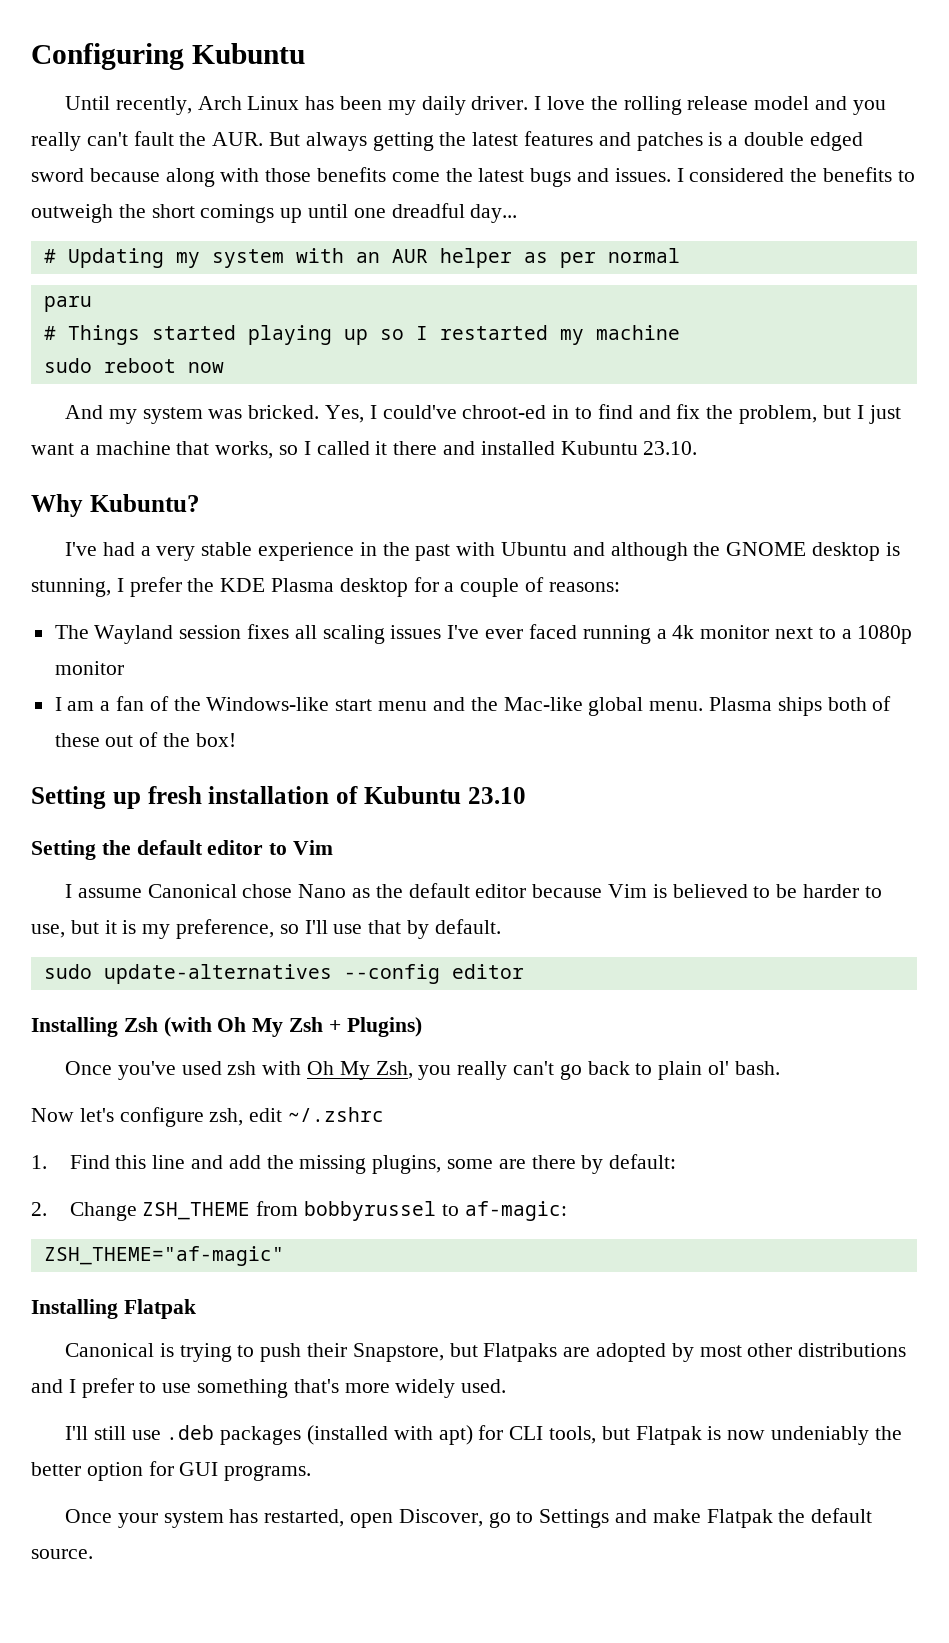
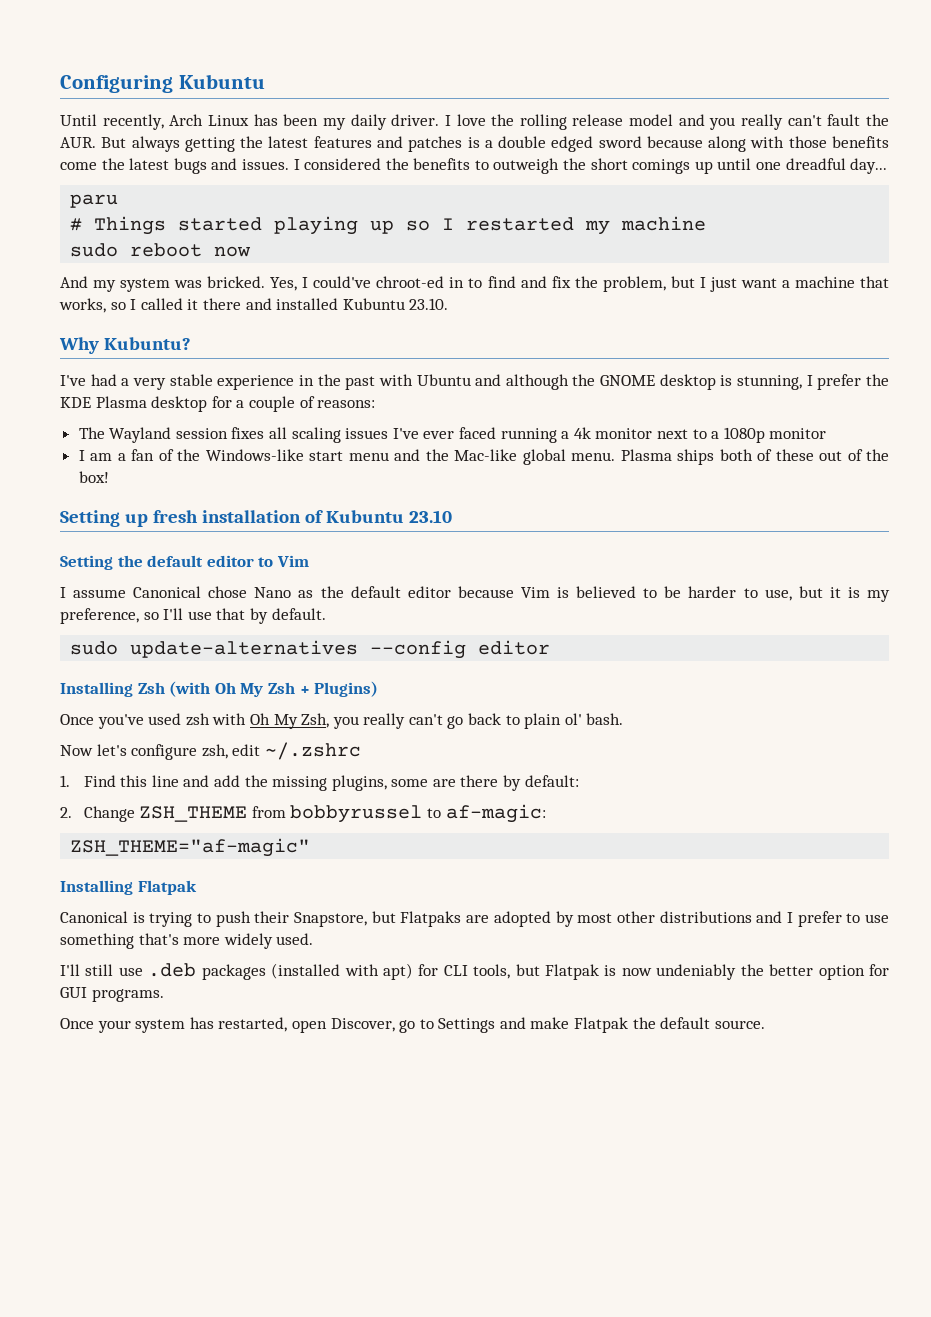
[43,248,680,268] // # Updating my system with an AUR helper as per normal -> (888, 166) none

